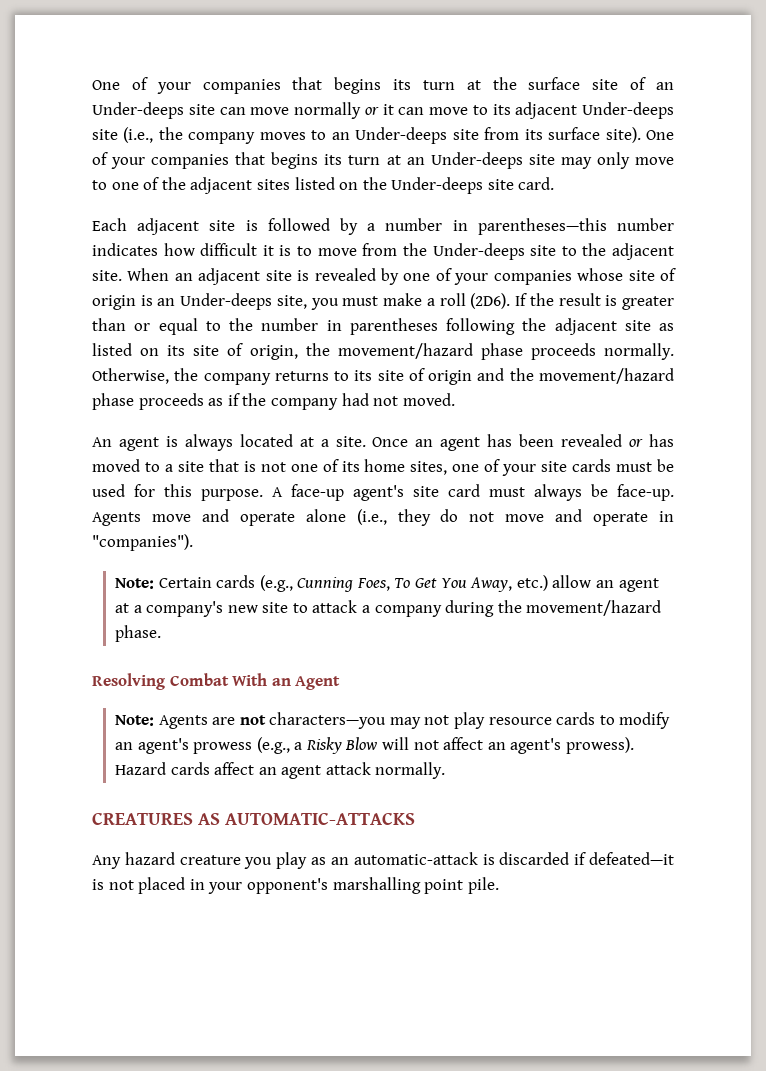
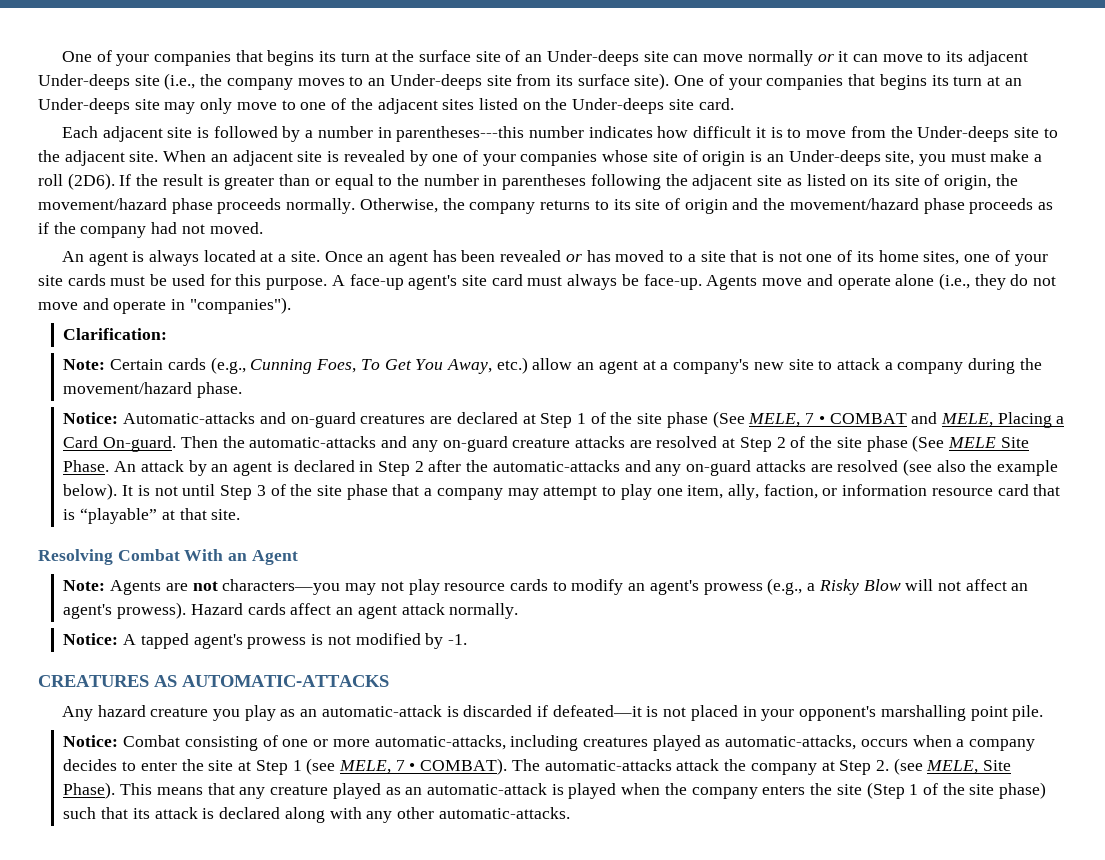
[477,218,607,235] parentheses—this -> [396,126,525,142] parentheses---this
(193, 542) none -> [63,328,168,340] // Clarification:
(161, 633) none -> [63,411,1065,428] [63,435,1029,452] [63,459,1059,476] [63,483,1061,500] [63,508,241,524] // Notice: Automatic-attacks and on-guard creatures are declared at Step 1 of the site phase (See MELE, 7 • COMBAT and MELE, Placing a Card On-guard. Then the automatic-attacks and any on-guard creature attacks are resolved at Step 2 of the site phase (See MELE Site Phase. An attack by an agent is declared in Step 2 after the automatic-attacks and any on-guard attacks are resolved (see also the example below). It is not until Step 3 of the site phase that a company may attempt to play one item, ally, faction, or information resource card that is “playable” at that site.
(446, 770) none -> [63,633,467,649] // Notice: A tapped agent's prowess is not modified by -1.
(499, 885) none -> [63,735,1036,751] [63,758,1012,775] [63,782,1047,799] [63,807,570,823] // Notice: Combat consisting of one or more automatic-attacks, including creatures played as automatic-attacks, occurs when a company decides to enter the site at Step 1 (see MELE, 7 • COMBAT). The automatic-attacks attack the company at Step 2. (see MELE, Site Phase). This means that any creature played as an automatic-attack is played when the company enters the site (Step 1 of the site phase) such that its attack is declared along with any other automatic-attacks.

